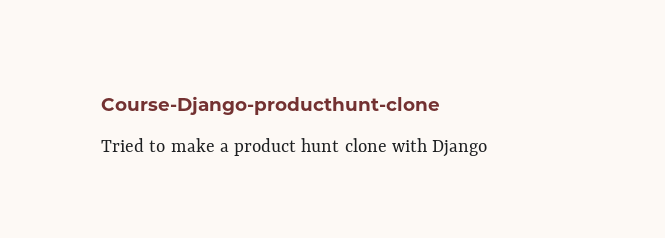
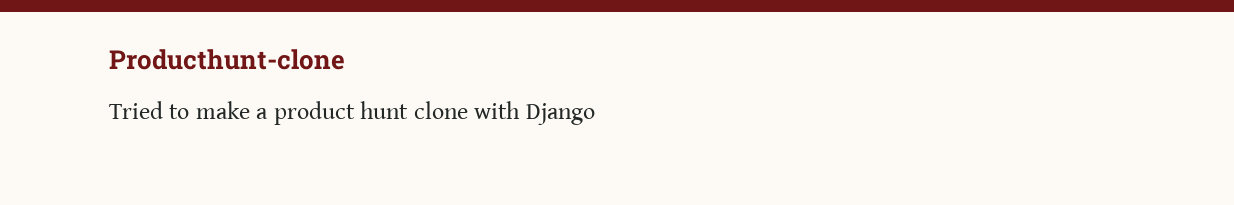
[101,96,440,115] Course-Django-producthunt-clone -> [109,49,345,70] Producthunt-clone

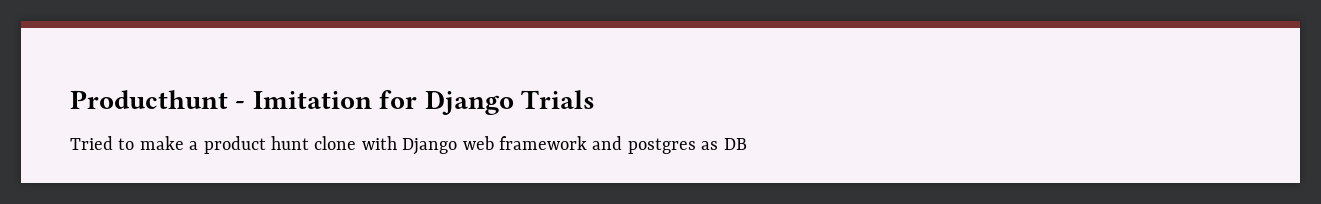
[109,49,345,70] Producthunt-clone -> [70,90,596,115] Producthunt - Imitation for Django Trials
(595, 114) none -> [462,136,747,154] web framework and postgres as DB

